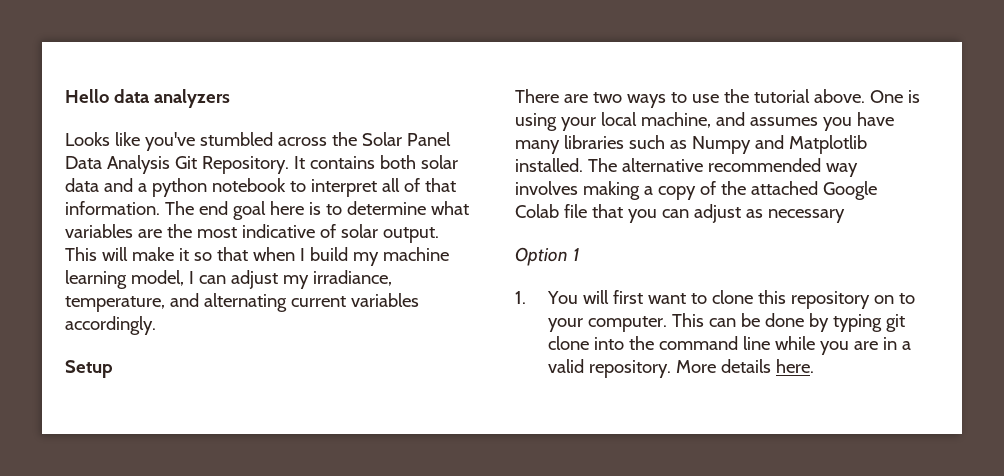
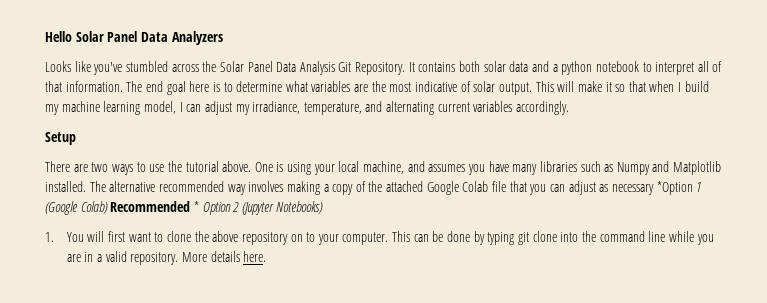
[113,89,230,108] data analyzers -> [75,31,223,45] Solar Panel Data Analyzers
[515,247,579,266] // Option 1 -> [656,181,702,195] [45,201,323,215] *Option 1 (Google Colab) Recommended * Option 2 (Jupyter Notebooks)
[757,290,786,304] this -> [194,231,239,242] the above

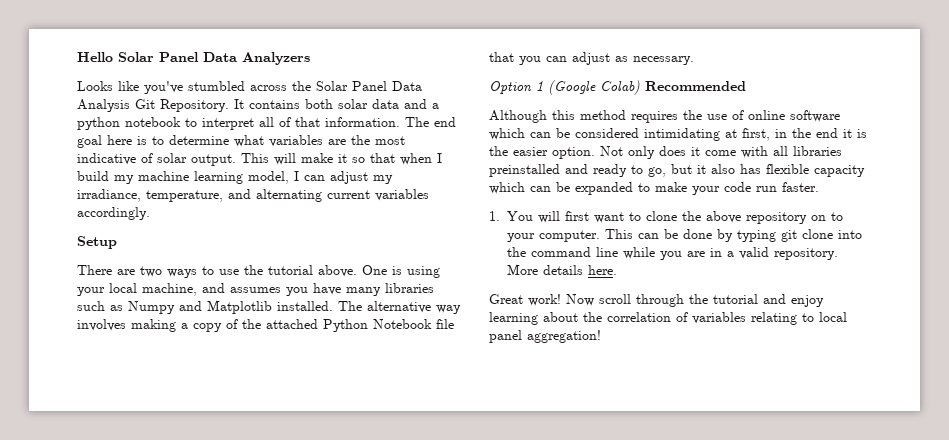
[158,181,224,192] recommended -> (431, 307) none
[426,181,489,195] Google Colab -> [323,319,432,332] Python Notebook
[611,181,693,195] necessary *Option -> [633,56,694,65] [489,81,532,94] necessary. // Option
[193,201,323,215] * Option 2 (Jupyter Notebooks) -> [489,110,840,123] [489,128,867,141] [489,146,842,159] [489,164,865,177] [489,182,819,195] // Although this method requires the use of online software which can be considered intimidating at first, in the end it is the easier option. Not only does it come with all libraries preinstalled and ready to go, but it also has flexible capacity which can be expanded to make your code run faster.
(267, 256) none -> [489,294,824,307] [489,312,847,325] [489,330,601,343] // Great work! Now scroll through the tutorial and enjoy learning about the correlation of variables relating to local panel aggregation!

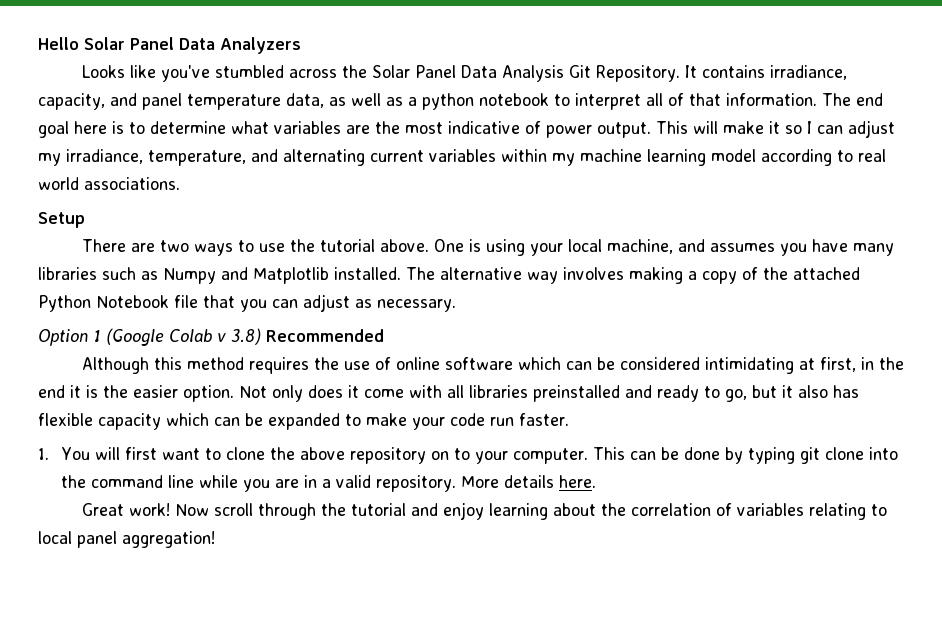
[305,99,427,109] both solar data and -> [770,65,848,80] [38,93,403,110] irradiance, capacity, and panel temperature data, as well as
[157,153,187,163] solar -> [546,125,592,138] power
[370,153,442,165] [77,171,289,184] that when I build my machine learning model, -> (802, 129) none
[77,207,150,220] accordingly. -> [501,149,886,166] [38,177,180,190] within my machine learning model according to real world associations.
[600,80,640,95] Colab) -> [169,328,261,345] Colab v 3.8)

